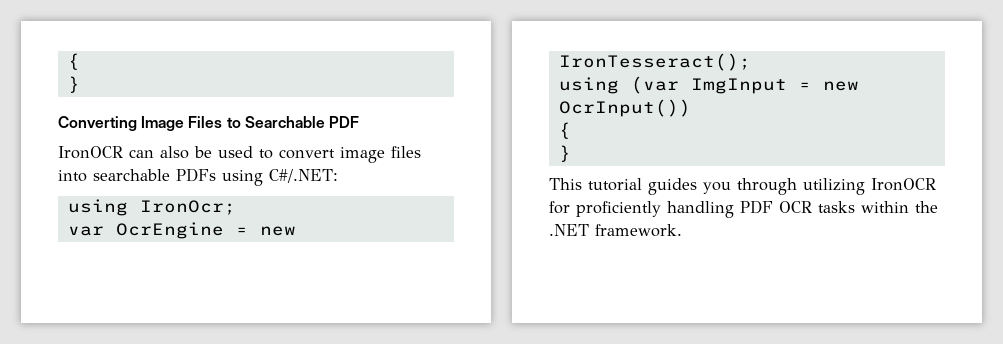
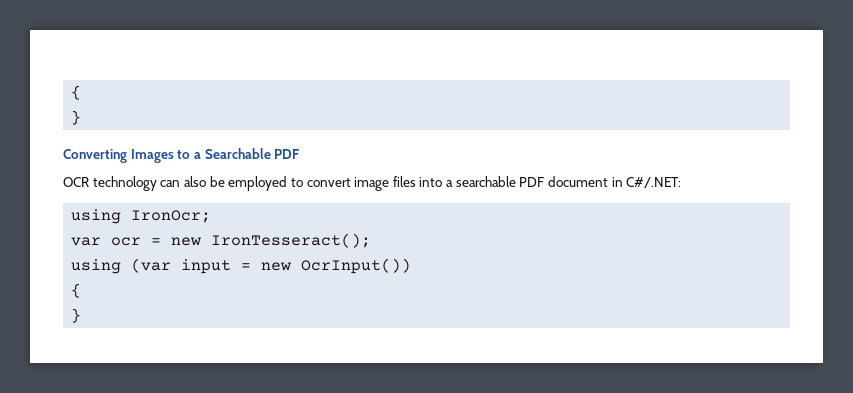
[141,116,241,131] Image Files to -> [130,149,201,163] Images to a
[58,146,123,159] IronOCR -> [63,176,157,191] OCR technology
[218,146,253,158] used -> [228,176,288,191] employed
[93,168,263,186] searchable PDFs using -> [446,176,623,187] a searchable PDF document in
[115,222,224,239] OcrEngine -> [111,237,142,246] ocr
[690,78,787,94] ImgInput -> [181,259,232,274] input
[549,178,936,195] [549,200,938,218] [549,224,682,237] // This tutorial guides you through utilizing IronOCR for proficiently handling PDF OCR tasks within the .NET framework. -> (82, 315) none

